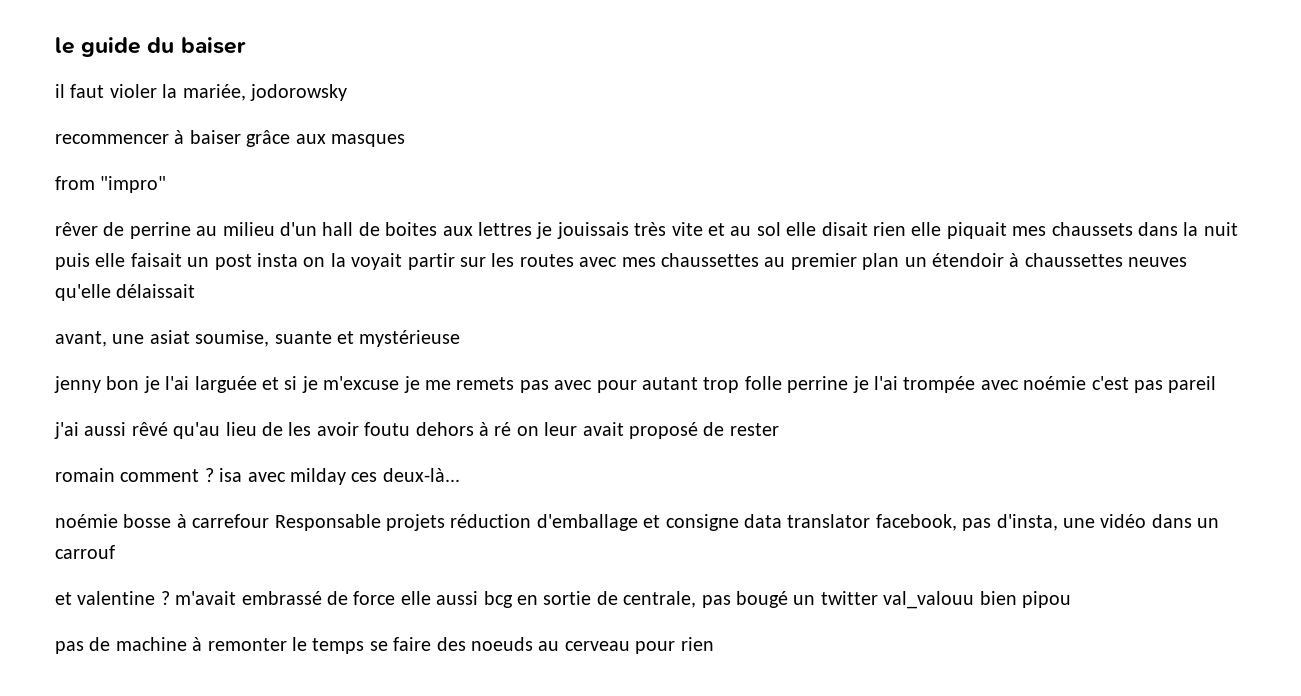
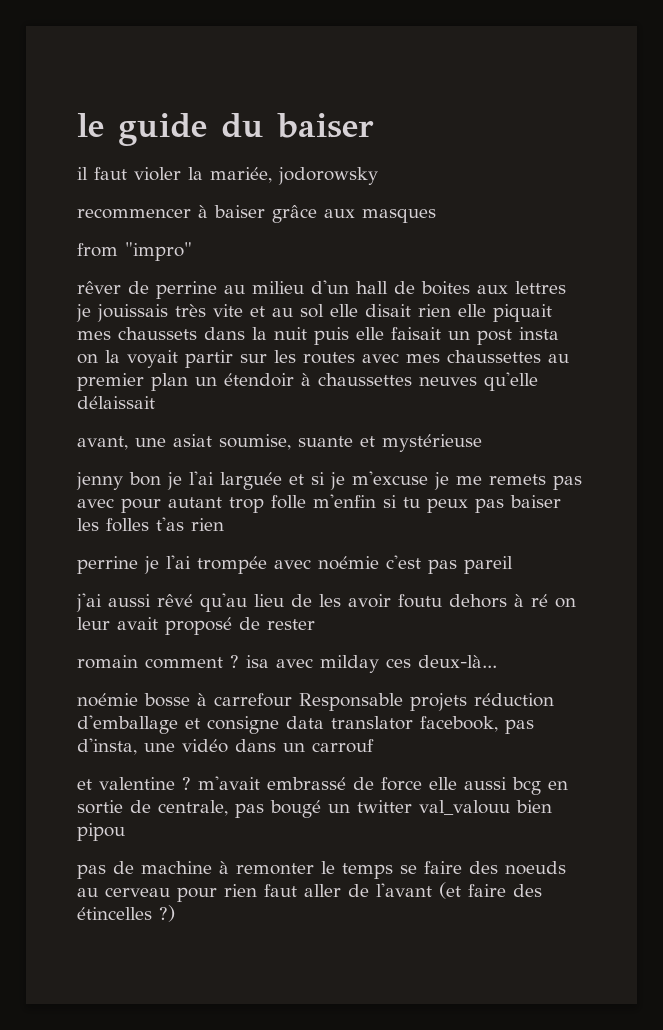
(782, 383) none -> [313,494,561,513] [77,517,224,532] m'enfin si tu peux pas baiser les folles t'as rien //
(714, 644) none -> [264,882,542,899] [77,905,175,922] faut aller de l'avant (et faire des étincelles ?)

